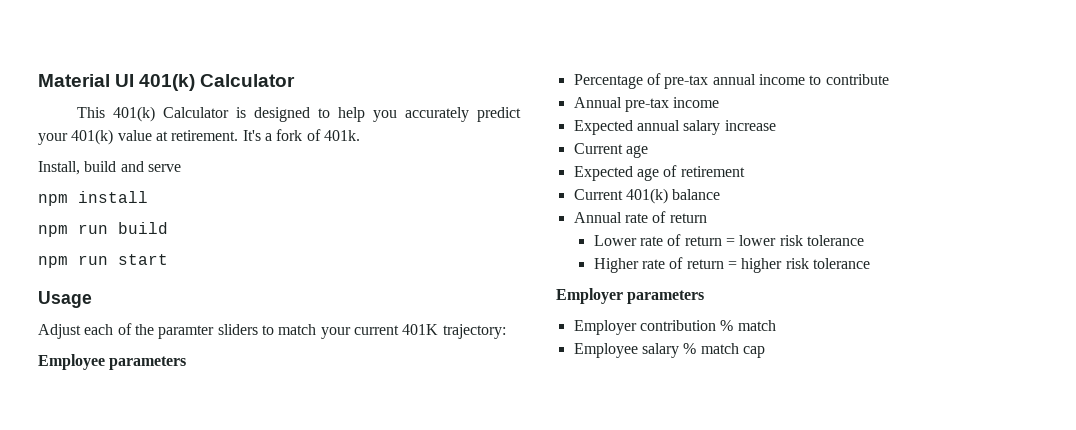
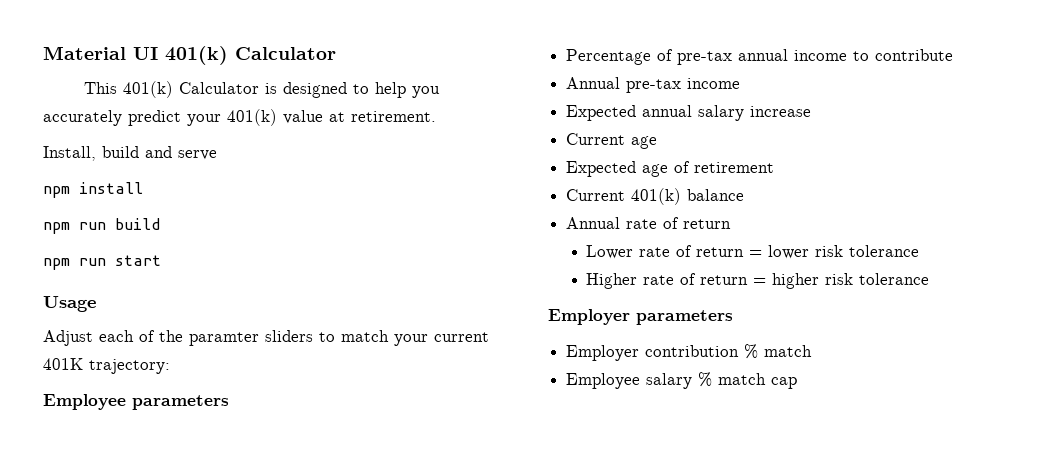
[242,129,360,141] It's a fork of 401k. -> (436, 116) none

